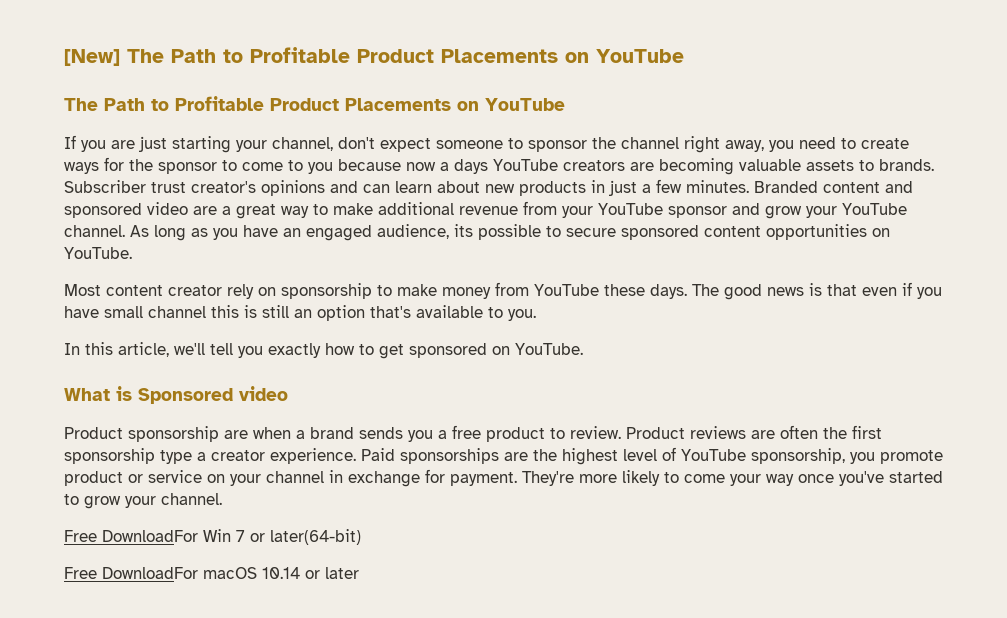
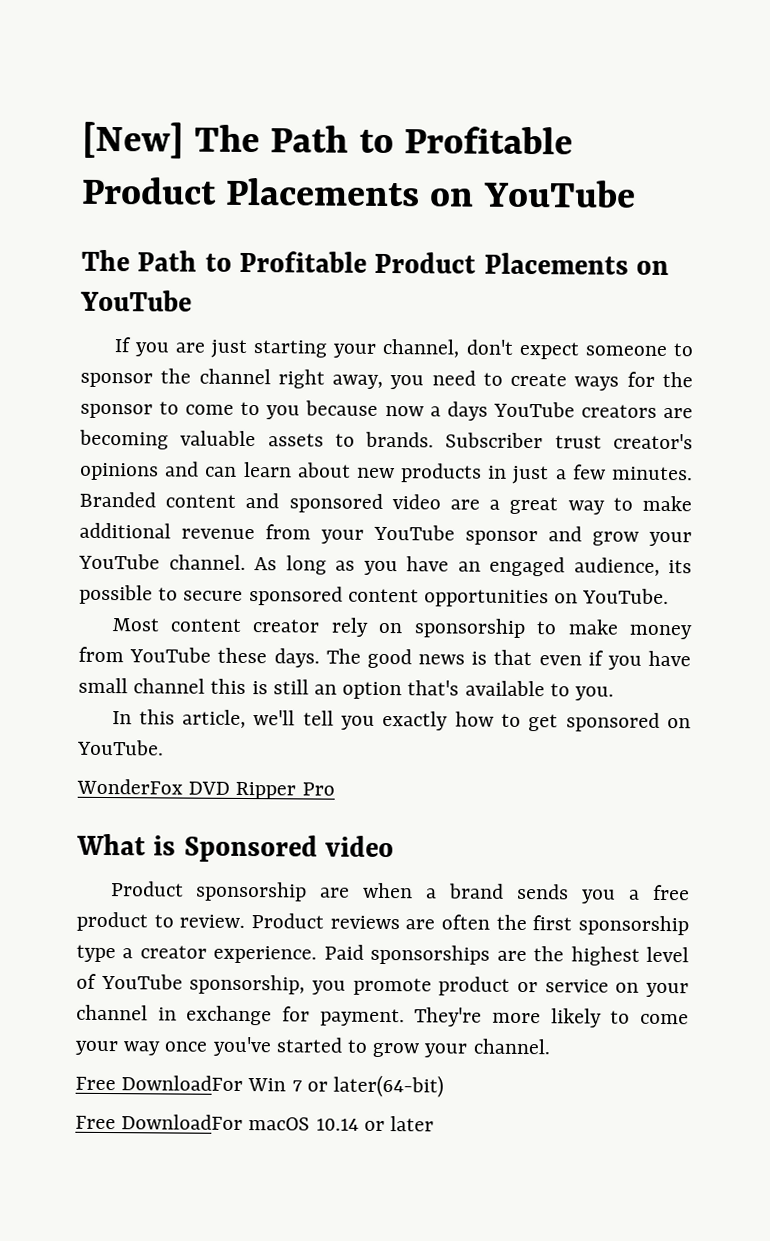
(583, 349) none -> [76,778,335,800] // WonderFox DVD Ripper Pro

